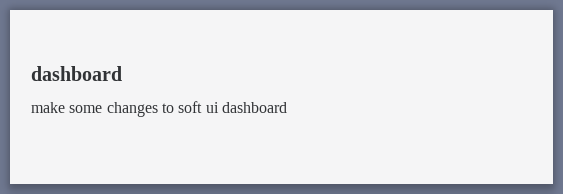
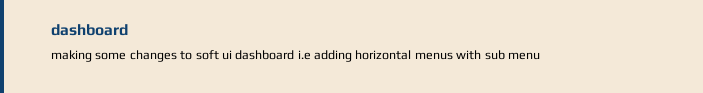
[31,102,65,113] make -> [51,50,92,62] making
(287, 107) none -> [297,50,540,62] i.e adding horizontal menus with sub menu

